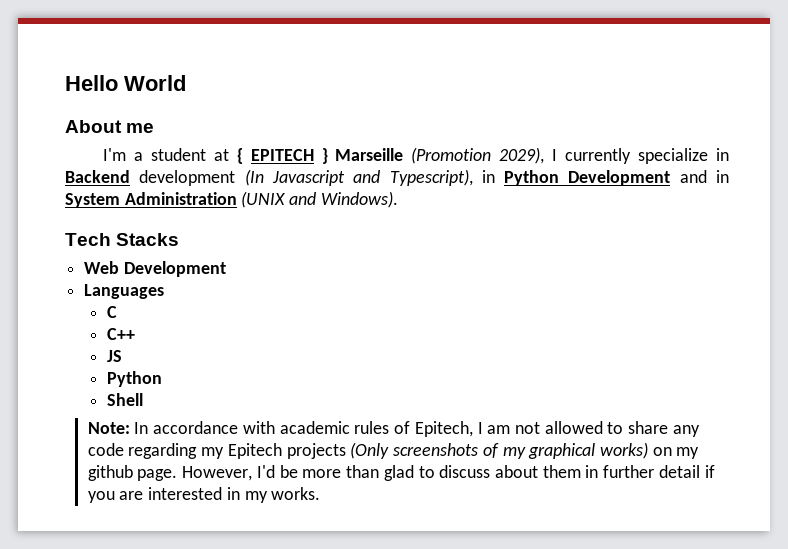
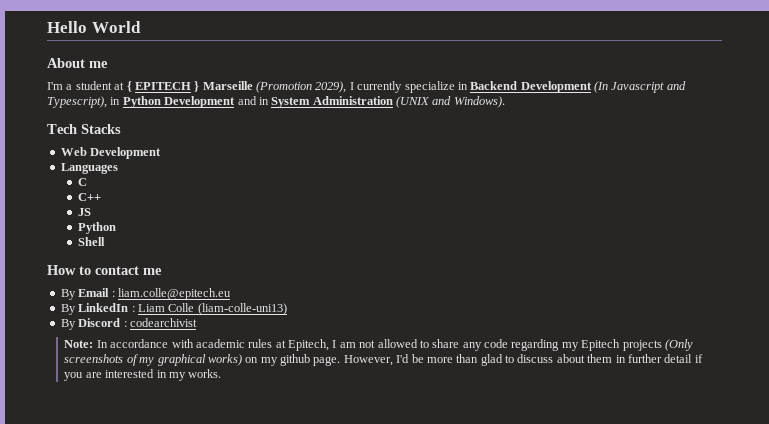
[139,170,236,186] development -> [520,81,592,93] Development
(143, 399) none -> [47,265,162,275] [60,288,231,300] [60,303,287,315] [60,318,197,330] // How to contact me // By Email : liam.colle@epitech.eu // By LinkedIn : Liam Colle (liam-colle-uni13) // By Discord : codearchivist
[394,421,411,434] of -> [275,340,286,348] at

